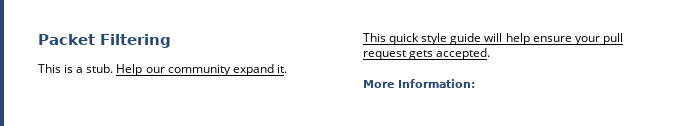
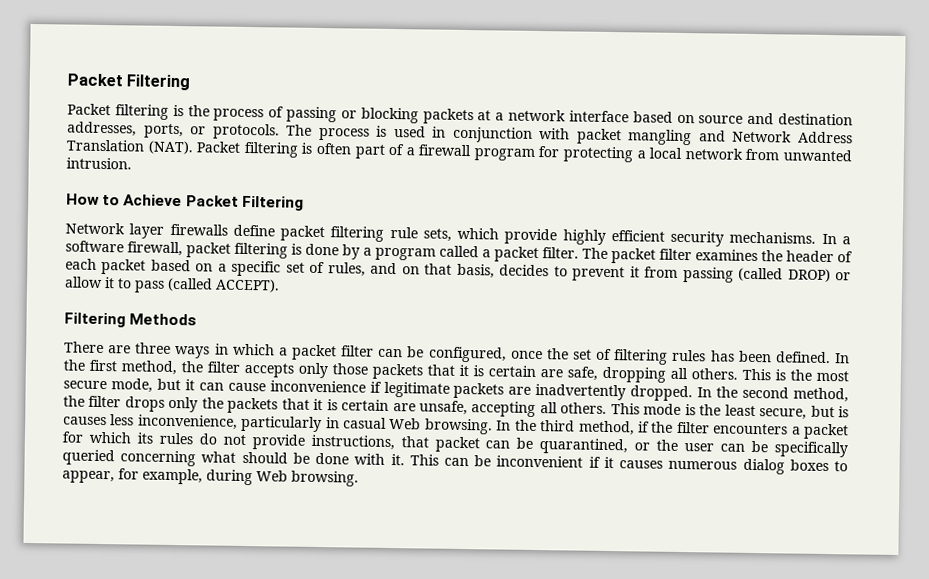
[38,34,171,48] [38,64,287,76] [363,33,623,45] [363,48,491,60] [363,79,475,88] Packet Filtering // This is a stub. Help our community expand it. // This quick style guide will help ensure your pull request gets accepted. // More Information: -> [67,73,191,91] [67,103,854,126] [67,121,853,146] [66,139,853,163] [66,157,132,170] [66,193,304,211] [65,222,851,247] [65,240,853,264] [65,258,852,283] [64,276,280,293] [64,312,198,328] [64,341,850,365] [63,359,849,383] [63,378,849,403] [63,395,850,420] [63,414,849,440] [62,431,849,458] [62,449,848,475] [62,468,359,487] Packet Filtering // Packet filtering is the process of passing or blocking packets at a network interface based on source and destination addresses, ports, or protocols. The process is used in conjunction with packet mangling and Network Address Translation (NAT). Packet filtering is often part of a firewall program for protecting a local network from unwanted intrusion. // How to Achieve Packet Filtering // Network layer firewalls define packet filtering rule sets, which provide highly efficient security mechanisms. In a software firewall, packet filtering is done by a program called a packet filter. The packet filter examines the header of each packet based on a specific set of rules, and on that basis, decides to prevent it from passing (called DROP) or allow it to pass (called ACCEPT). // Filtering Methods // There are three ways in which a packet filter can be configured, once the set of filtering rules has been defined. In the first method, the filter accepts only those packets that it is certain are safe, dropping all others. This is the most secure mode, but it can cause inconvenience if legitimate packets are inadvertently dropped. In the second method, the filter drops only the packets that it is certain are unsafe, accepting all others. This mode is the least secure, but is causes less inconvenience, particularly in casual Web browsing. In the third method, if the filter encounters a packet for which its rules do not provide instructions, that packet can be quarantined, or the user can be specifically queried concerning what should be done with it. This can be inconvenient if it causes numerous dialog boxes to appear, for example, during Web browsing.

